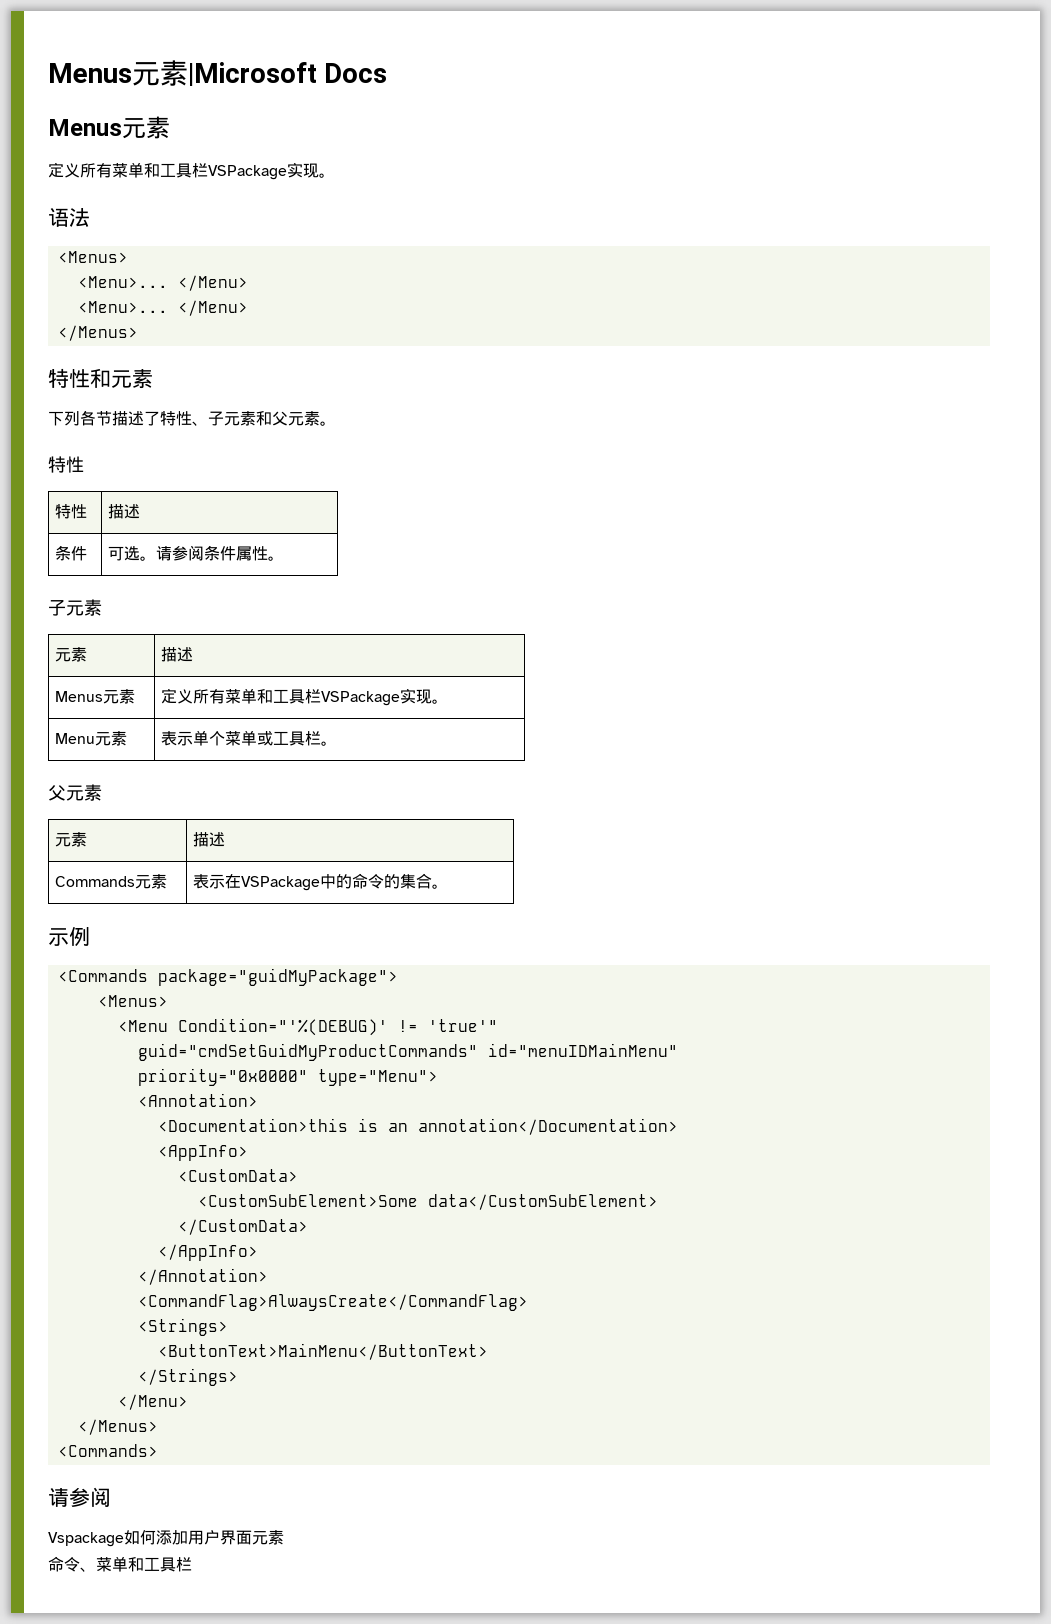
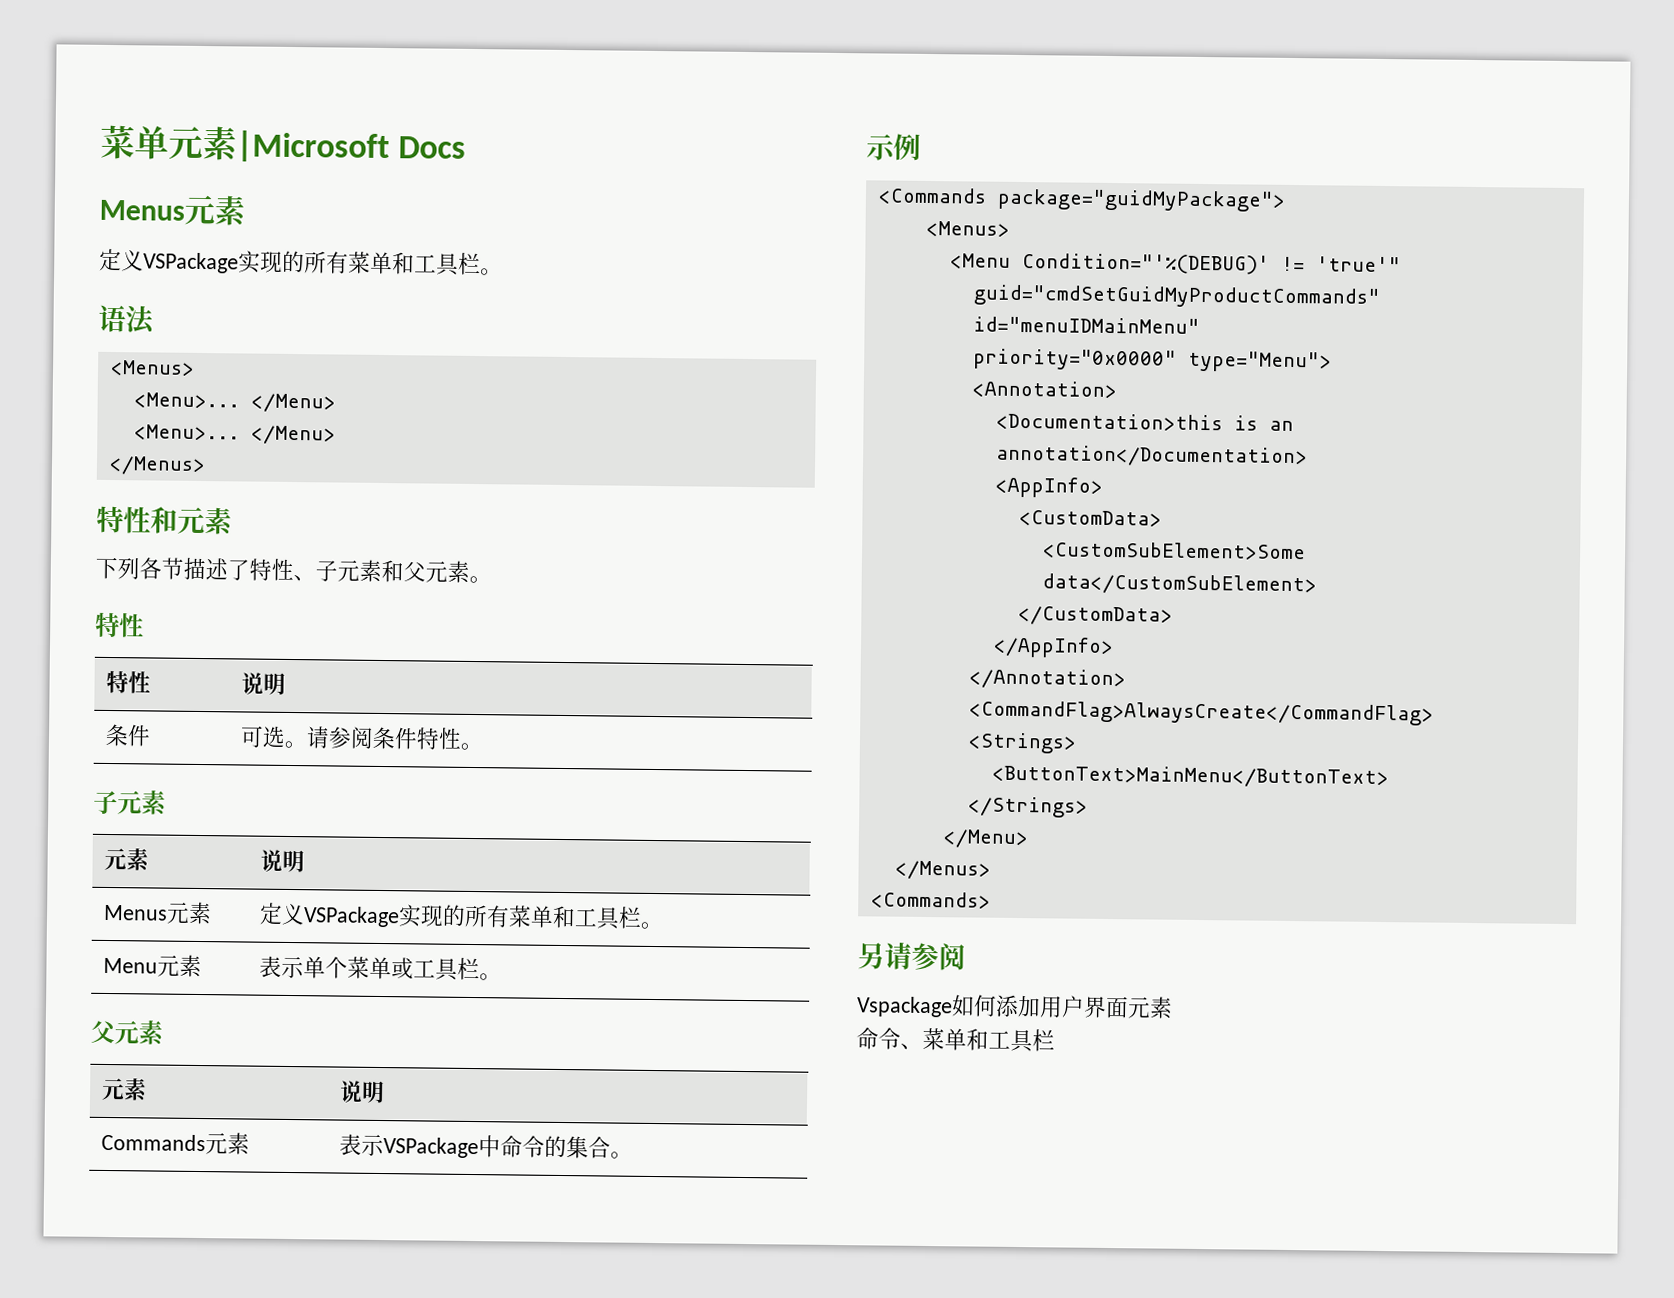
[48,63,132,83] Menus -> [100,124,169,160] 菜单
[80,162,319,180] 所有菜单和工具栏VSPackage实现 -> [143,250,481,276] VSPackage实现的所有菜单和工具栏
[108,504,141,519] 描述 -> [241,672,287,695] 说明
[236,546,253,561] 属 -> [416,727,441,750] 特
[161,647,194,662] 描述 -> [260,849,306,873] 说明
[193,688,433,706] 所有菜单和工具栏VSPackage实现 -> [303,904,643,930] VSPackage实现的所有菜单和工具栏
[193,832,226,847] 描述 -> [339,1080,386,1104] 说明
[225,874,353,891] 在VSPackage中的 -> [383,1135,502,1159] VSPackage中
(158, 1450) none -> [857,942,885,970] 另

